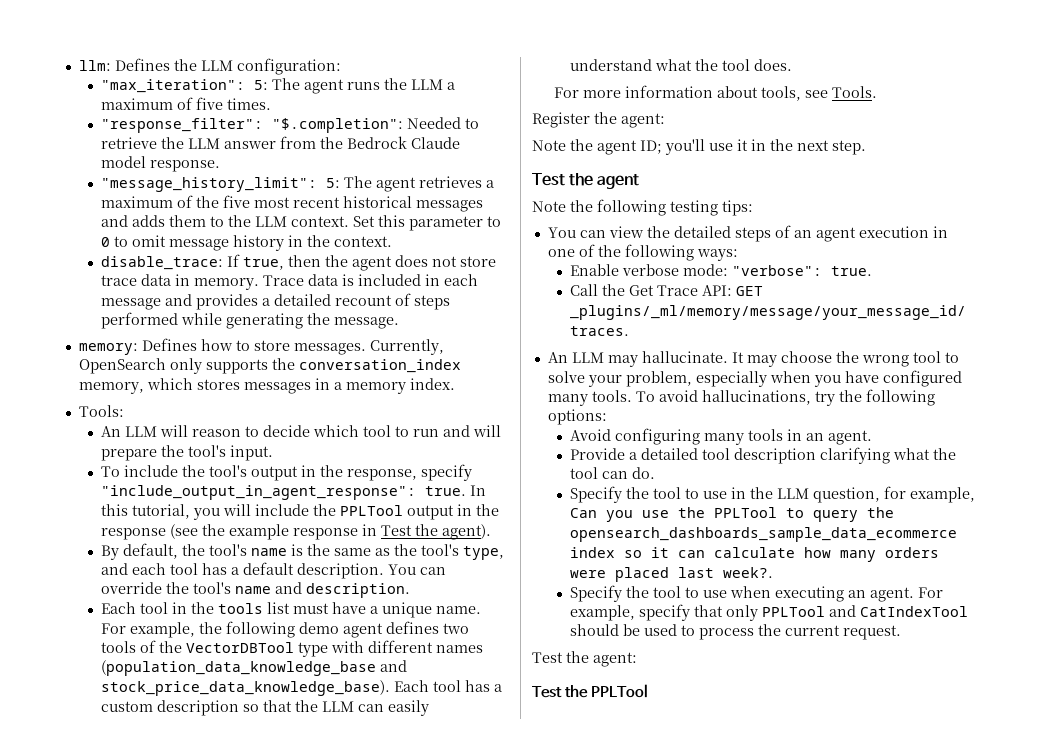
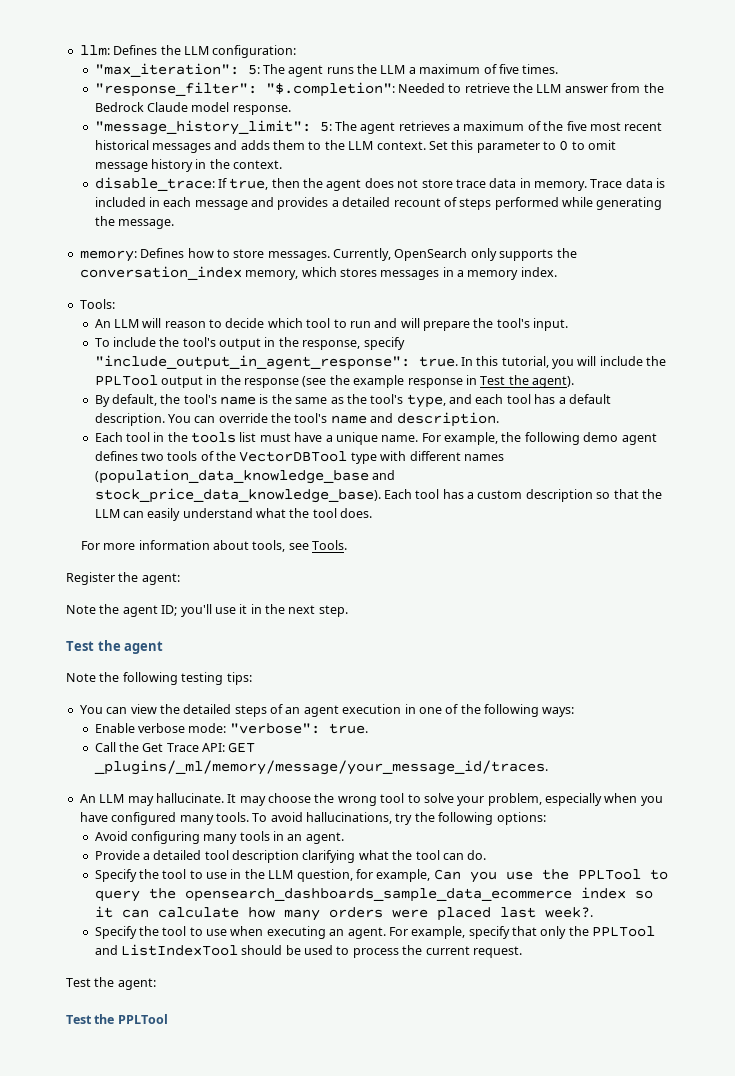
(759, 613) none -> [568,926,589,936] the
[860,606,969,617] CatIndexTool -> [120,944,238,956] ListIndexTool

